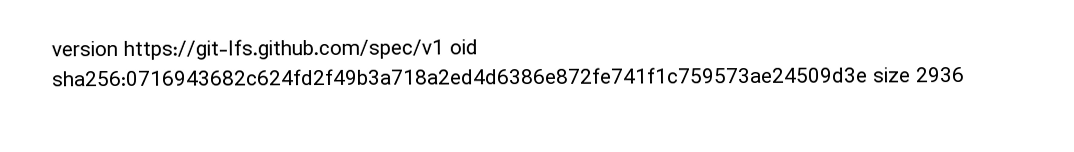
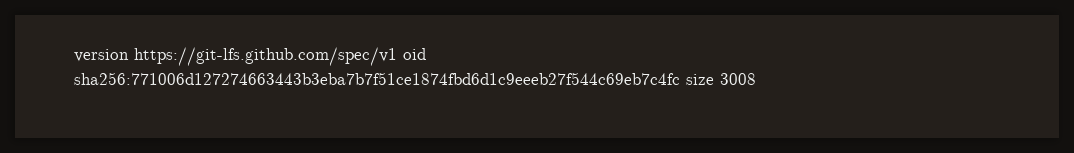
[51,66,965,87] sha256:0716943682c624fd2f49b3a718a2ed4d6386e872fe741f1c759573ae24509d3e size 2936 -> [74,72,756,85] sha256:771006d127274663443b3eba7b7f51ce1874fbd6d1c9eeeb27f544c69eb7c4fc size 3008

